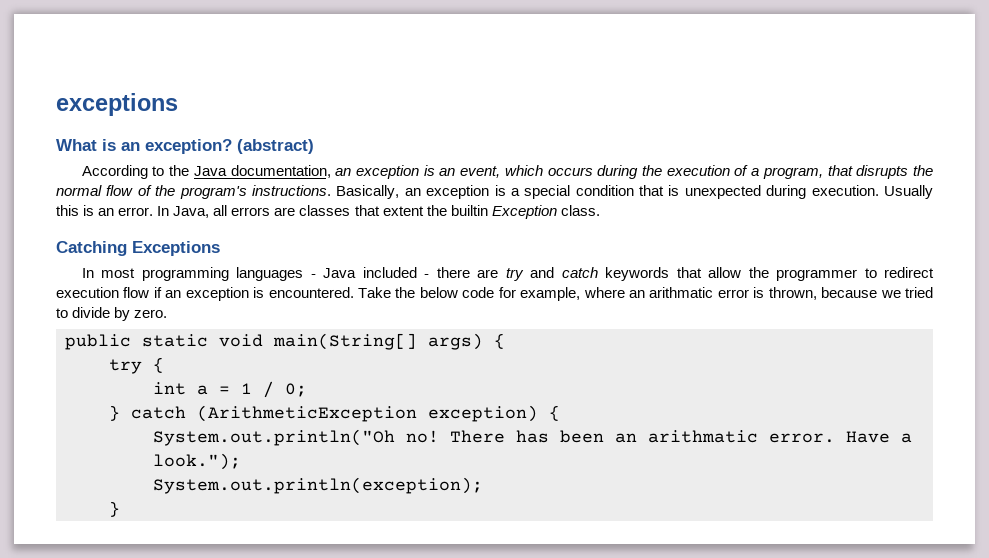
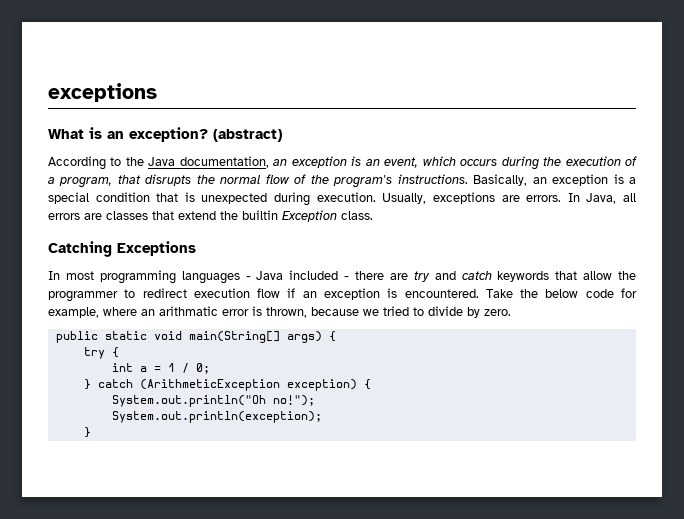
[884,185,934,199] [56,205,154,216] Usually this is an error. -> [382,192,562,204] Usually, exceptions are errors.
[382,206,424,216] extent -> [178,211,216,220] extend
[406,430,912,443] [153,453,241,470] no! There has been an arithmatic error. Have a look."); -> [272,395,315,406] no!");

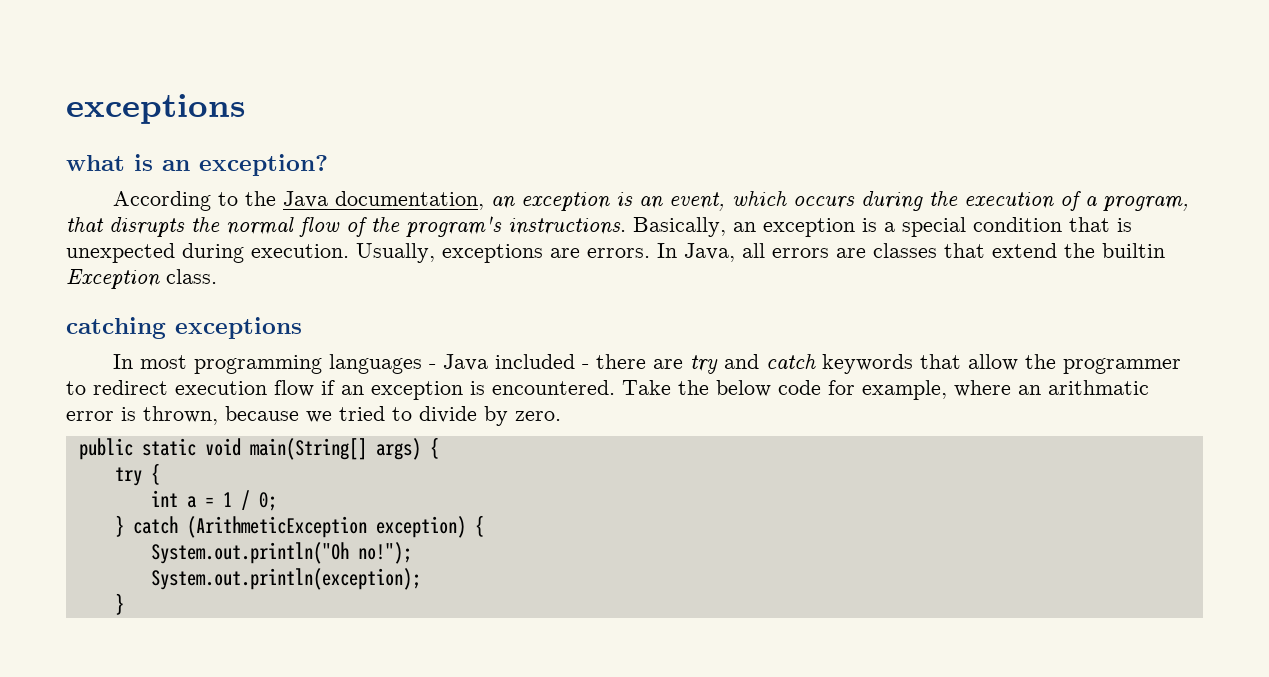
[48,83,157,102] [48,129,84,139] exceptions // What -> [66,94,245,124] [66,155,125,171] exceptions // what
[213,129,282,142] (abstract) -> (328, 165) none
[48,241,196,257] Catching Exceptions -> [66,317,302,339] catching exceptions

